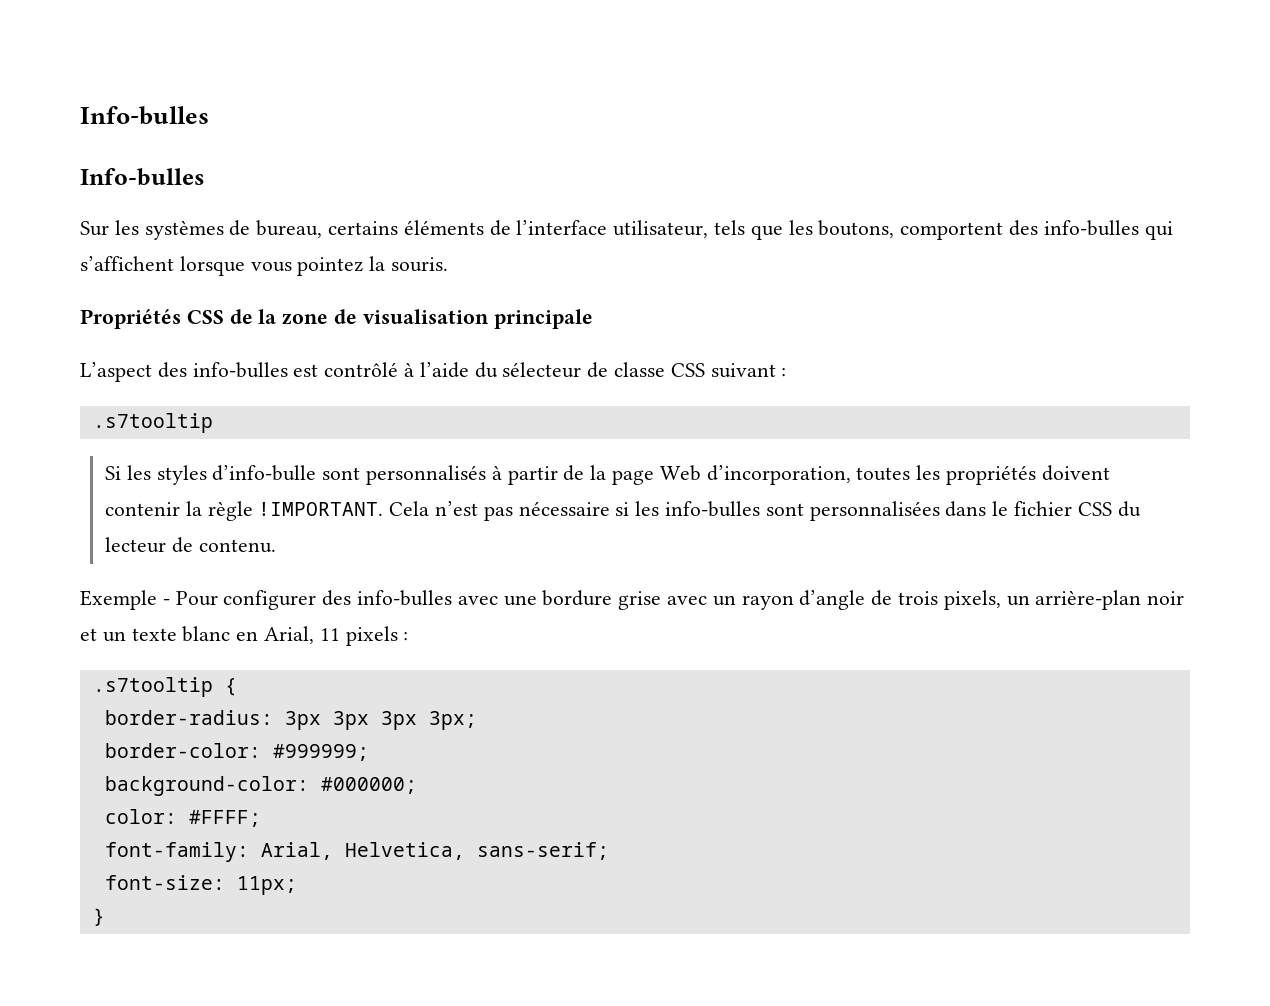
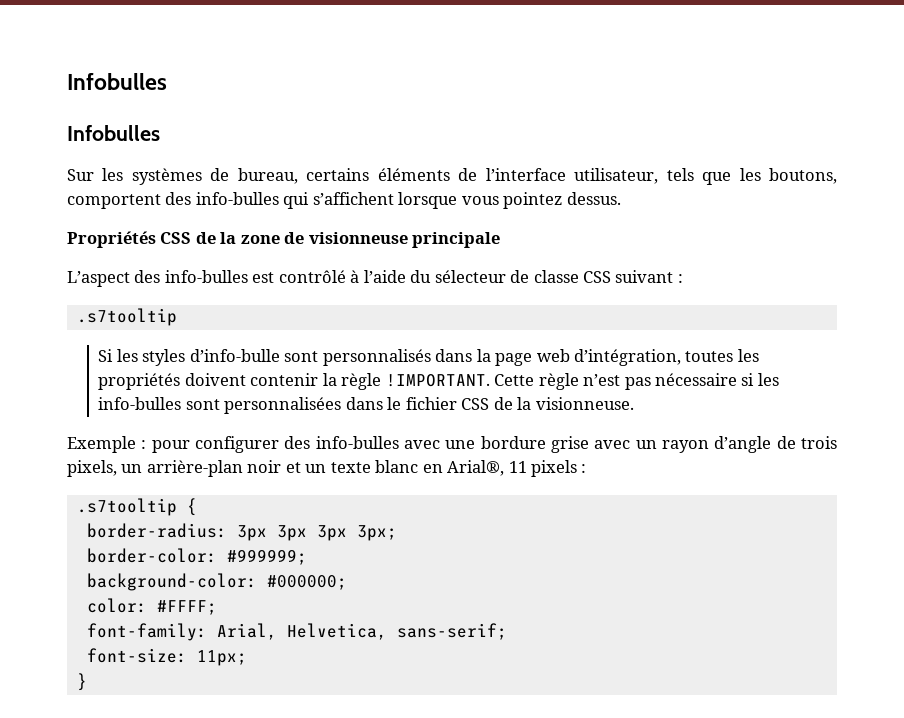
[80,106,209,125] [80,168,205,186] Info-bulles // Info-bulles -> [67,73,167,90] [67,125,160,141] Infobulles // Infobulles
[369,256,449,272] la souris. -> [566,192,621,205] dessus.
[362,309,489,324] visualisation -> [308,232,408,244] visionneuse
[491,465,851,485] à partir de la page Web d’incorporation, -> [435,349,682,366] dans la page web d’intégration,
[389,501,430,516] Cela -> [494,373,579,390] Cette règle
[1117,501,1141,517] [105,537,276,553] du lecteur de contenu. -> [493,397,634,410] de la visionneuse.
[162,591,218,606] - Pour -> [141,440,190,453] : pour
[264,626,315,644] Arial, -> [447,460,505,476] Arial®,

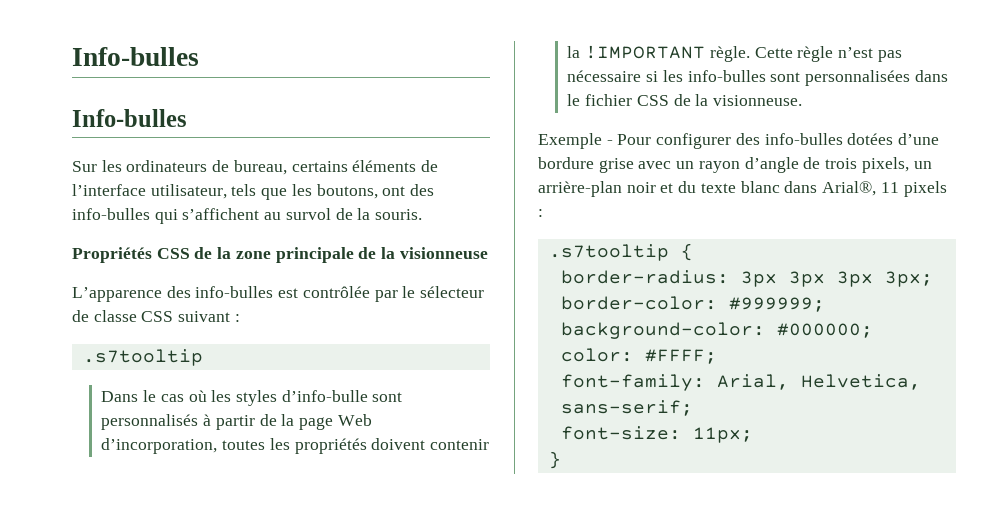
[67,73,167,90] [67,125,160,141] Infobulles // Infobulles -> [72,47,199,66] [72,109,187,127] Info-bulles // Info-bulles
[131,168,202,185] systèmes -> [126,160,208,172] ordinateurs
[67,194,161,209] comportent -> [382,186,406,196] ont
[398,192,621,209] lorsque vous pointez dessus. -> [264,208,423,220] au survol de la souris.
[284,232,305,244] de -> [275,247,396,263] principale de la
[412,232,501,248] [67,271,130,287] principale // L’aspect -> [72,287,162,302] // L’apparence
[278,270,432,283] contrôlé à l’aide du -> [302,286,416,302] contrôlée par le
[98,349,114,362] Si -> [101,390,207,402] Dans le cas où
[435,349,682,366] dans la page web d’intégration, -> [203,414,372,430] [101,438,218,454] à partir de la page Web d’incorporation,
[341,373,490,390] règle !IMPORTANT. -> [585,45,750,62] !IMPORTANT règle.
[141,440,190,453] : pour -> [606,134,652,145] - Pour
[404,440,476,449] avec une -> [847,133,940,145] dotées d’une
[305,464,327,473] un -> [678,181,697,193] du
[422,464,443,473] en -> [784,181,818,193] dans

